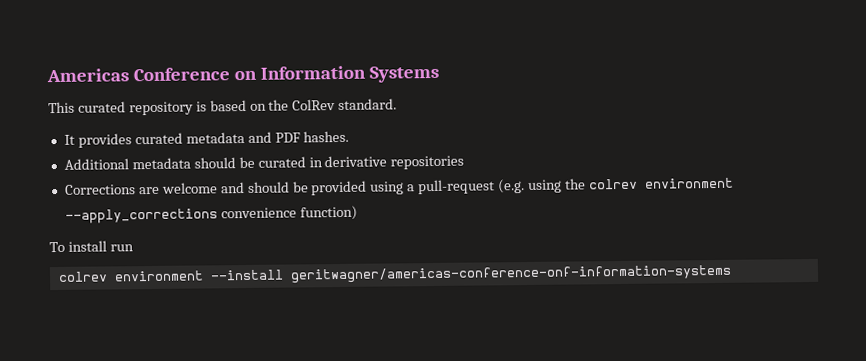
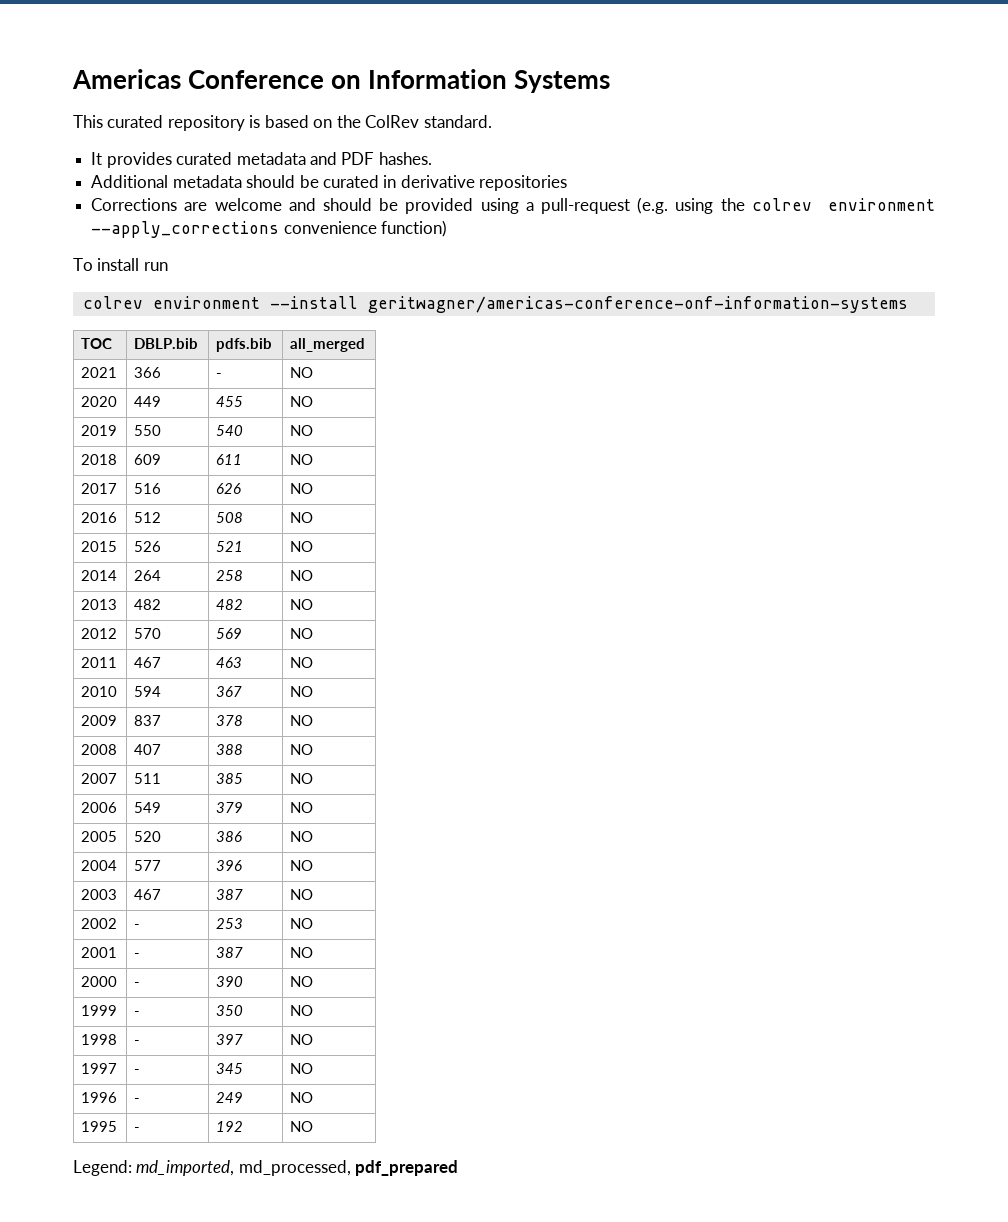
(732, 274) none -> [81,338,113,349] [134,338,199,349] [216,338,273,352] [290,338,366,352] [81,367,118,378] [134,367,162,378] [216,373,223,378] [290,367,314,378] [81,396,118,407] [134,396,162,407] [216,396,244,407] [290,396,314,407] [81,425,118,436] [134,425,162,436] [216,425,244,436] [290,425,314,436] [81,454,118,465] [134,454,162,465] [216,454,243,465] [290,454,314,465] [81,483,118,494] [134,483,162,494] [216,483,242,494] [290,483,314,494] [81,512,118,523] [134,512,162,523] [216,512,244,523] [290,512,314,523] [81,541,118,552] [134,541,162,552] [216,541,244,552] [290,541,314,552] [81,570,118,581] [134,570,162,581] [216,570,244,581] [290,570,314,581] [81,599,118,610] [134,599,162,610] [216,599,244,610] [290,599,314,610] [81,628,118,639] [134,628,162,639] [216,628,243,639] [290,628,314,639] [81,657,118,668] [134,657,162,668] [216,657,243,668] [290,657,314,668] [81,686,118,697] [134,686,162,697] [216,686,243,697] [290,686,314,697] [81,715,118,726] [134,715,162,726] [216,715,244,726] [290,715,314,726] [81,744,118,755] [134,744,162,755] [216,744,244,755] [290,744,314,755] [81,773,118,784] [134,773,162,784] [216,773,244,784] [290,773,314,784] [81,802,118,813] [134,802,162,813] [216,802,244,813] [290,802,314,813] [81,831,118,842] [134,831,162,842] [216,831,243,842] [290,831,314,842] [81,860,118,871] [134,860,162,871] [216,860,243,871] [290,860,314,871] [81,889,118,900] [134,889,162,900] [216,889,244,900] [290,889,314,900] [81,918,118,929] [134,924,141,929] [216,918,244,929] [290,918,314,929] [81,947,118,958] [134,953,141,958] [216,947,244,958] [290,947,314,958] [81,976,118,987] [134,982,141,987] [216,976,244,987] [290,976,314,987] [81,1005,118,1016] [134,1011,141,1016] [216,1005,244,1016] [290,1005,314,1016] [81,1034,118,1045] [134,1040,141,1045] [216,1034,244,1045] [290,1034,314,1045] [81,1063,118,1074] [134,1069,141,1074] [216,1063,244,1074] [290,1063,314,1074] [81,1092,118,1103] [134,1098,141,1103] [216,1092,244,1103] [290,1092,314,1103] [81,1121,118,1132] [134,1127,141,1132] [216,1121,244,1132] [290,1121,314,1132] [73,1160,459,1176] // TOC | DBLP.bib | pdfs.bib | all_merged // 2021 | 366 | - | NO // 2020 | 449 | 455 | NO // 2019 | 550 | 540 | NO // 2018 | 609 | 611 | NO // 2017 | 516 | 626 | NO // 2016 | 512 | 508 | NO // 2015 | 526 | 521 | NO // 2014 | 264 | 258 | NO // 2013 | 482 | 482 | NO // 2012 | 570 | 569 | NO // 2011 | 467 | 463 | NO // 2010 | 594 | 367 | NO // 2009 | 837 | 378 | NO // 2008 | 407 | 388 | NO // 2007 | 511 | 385 | NO // 2006 | 549 | 379 | NO // 2005 | 520 | 386 | NO // 2004 | 577 | 396 | NO // 2003 | 467 | 387 | NO // 2002 | - | 253 | NO // 2001 | - | 387 | NO // 2000 | - | 390 | NO // 1999 | - | 350 | NO // 1998 | - | 397 | NO // 1997 | - | 345 | NO // 1996 | - | 249 | NO // 1995 | - | 192 | NO // Legend: md_imported, md_processed, pdf_prepared

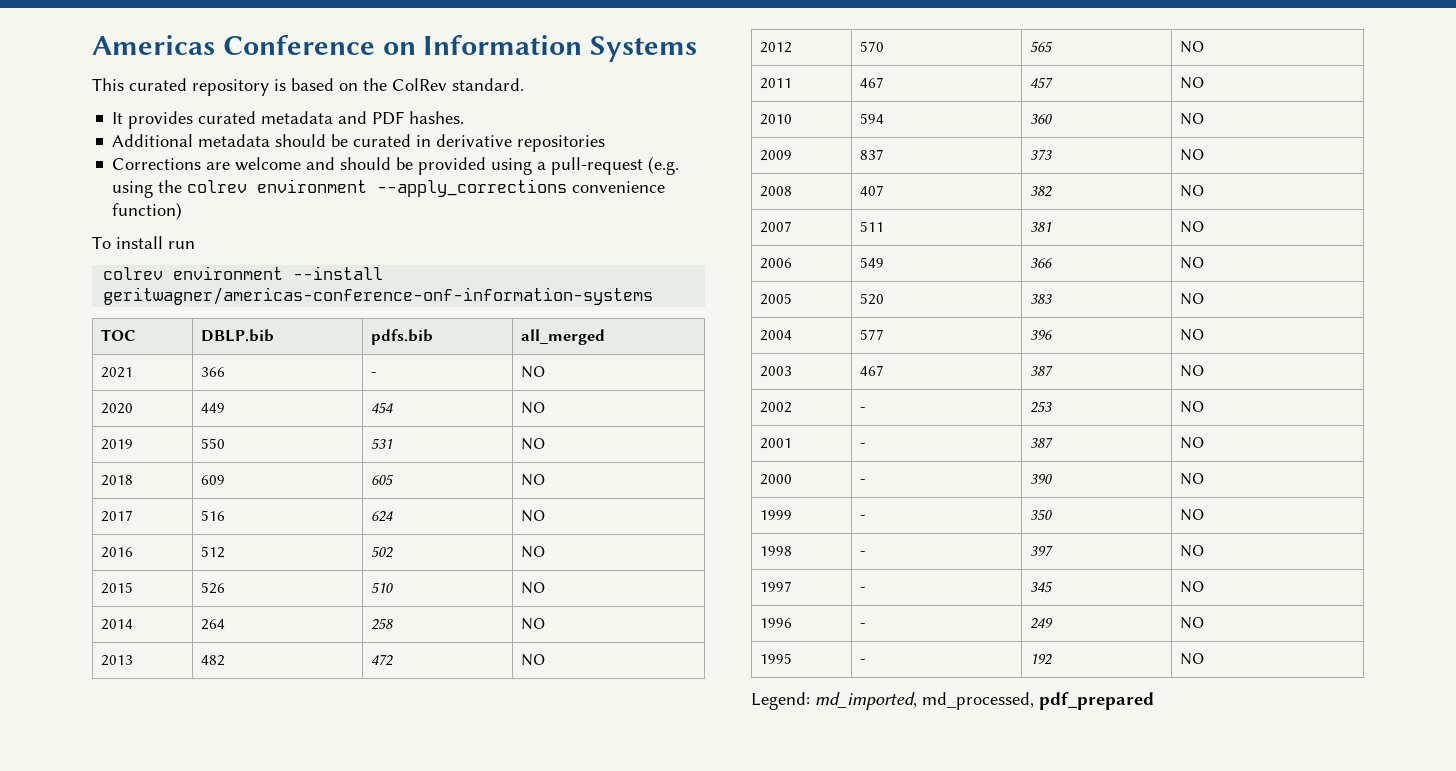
[216,396,244,407] 455 -> [371,402,394,414] 454
[216,425,244,436] 540 -> [371,438,394,450] 531
[216,454,243,465] 611 -> [371,474,395,486] 605
[216,483,242,494] 626 -> [371,510,394,522] 624
[216,512,244,523] 508 -> [371,546,394,558] 502
[216,541,244,552] 521 -> [371,582,394,594] 510
[216,599,244,610] 482 -> [371,654,394,666] 472
[216,628,243,639] 569 -> [1030,41,1054,53] 565
[216,657,243,668] 463 -> [1030,77,1054,89] 457
[216,686,243,697] 367 -> [1030,114,1053,124] 360
[216,715,244,726] 378 -> [1030,149,1053,160] 373
[216,744,244,755] 388 -> [1030,185,1053,197] 382
[216,773,244,784] 385 -> [1030,221,1053,232] 381
[216,802,244,813] 379 -> [1030,258,1054,268] 366
[216,831,243,842] 386 -> [1030,294,1053,304] 383

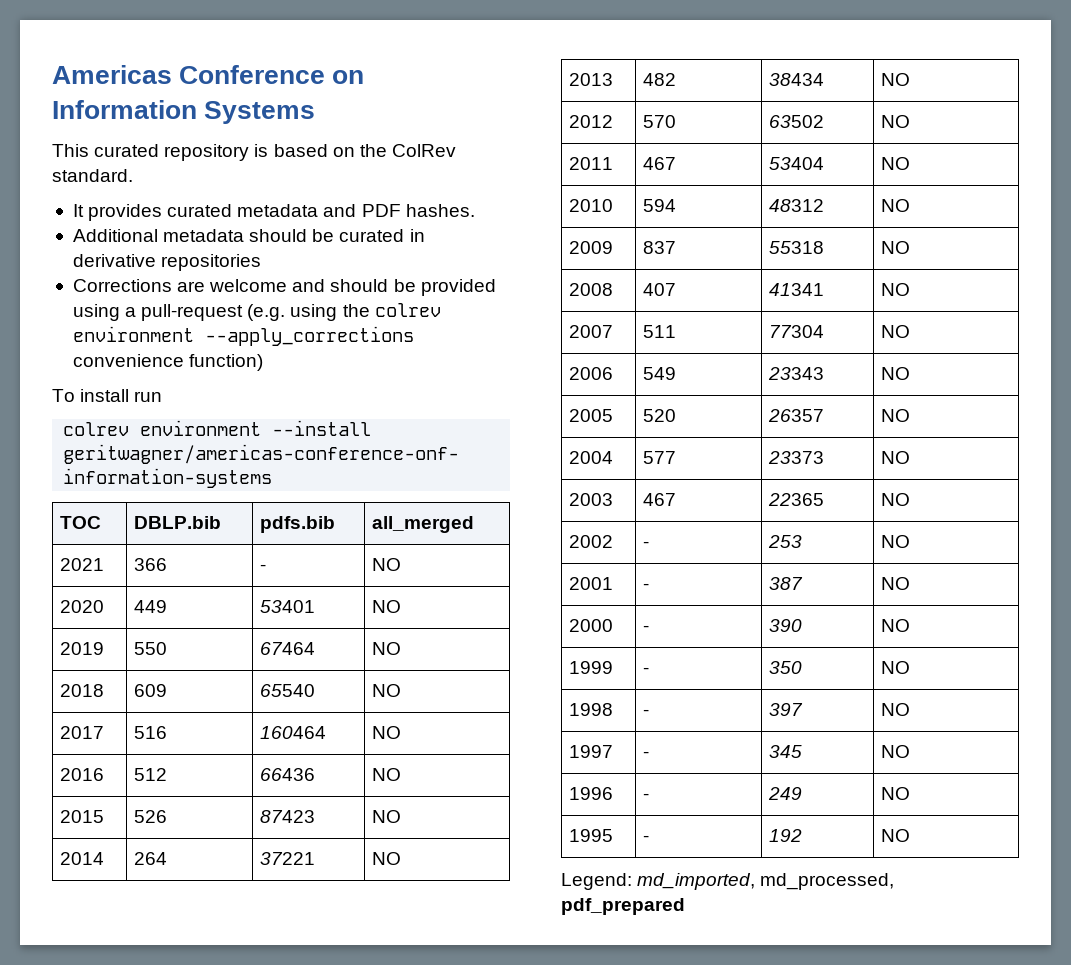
[371,402,394,414] 454 -> [259,600,315,613] 53401
[371,438,394,450] 531 -> [259,642,315,655] 67464
[371,474,395,486] 605 -> [259,684,315,697] 65540
[371,510,394,522] 624 -> [259,726,326,739] 160464
[371,546,394,558] 502 -> [259,768,315,781] 66436
[371,582,394,594] 510 -> [259,810,315,823] 87423
[371,618,394,630] 258 -> [259,852,315,865] 37221
[371,654,394,666] 472 -> [768,73,824,86] 38434
[1030,41,1054,53] 565 -> [768,115,824,128] 63502
[1030,77,1054,89] 457 -> [768,157,824,170] 53404
[1030,114,1053,124] 360 -> [768,199,824,212] 48312
[1030,149,1053,160] 373 -> [768,241,824,254] 55318
[1030,185,1053,197] 382 -> [768,283,824,296] 41341
[1030,221,1053,232] 381 -> [768,325,824,338] 77304
[1030,258,1054,268] 366 -> [767,367,824,380] 23343
[1030,294,1053,304] 383 -> [767,409,824,422] 26357
[1030,330,1054,340] 396 -> [767,451,824,464] 23373
[1030,365,1054,376] 387 -> [767,493,824,506] 22365

